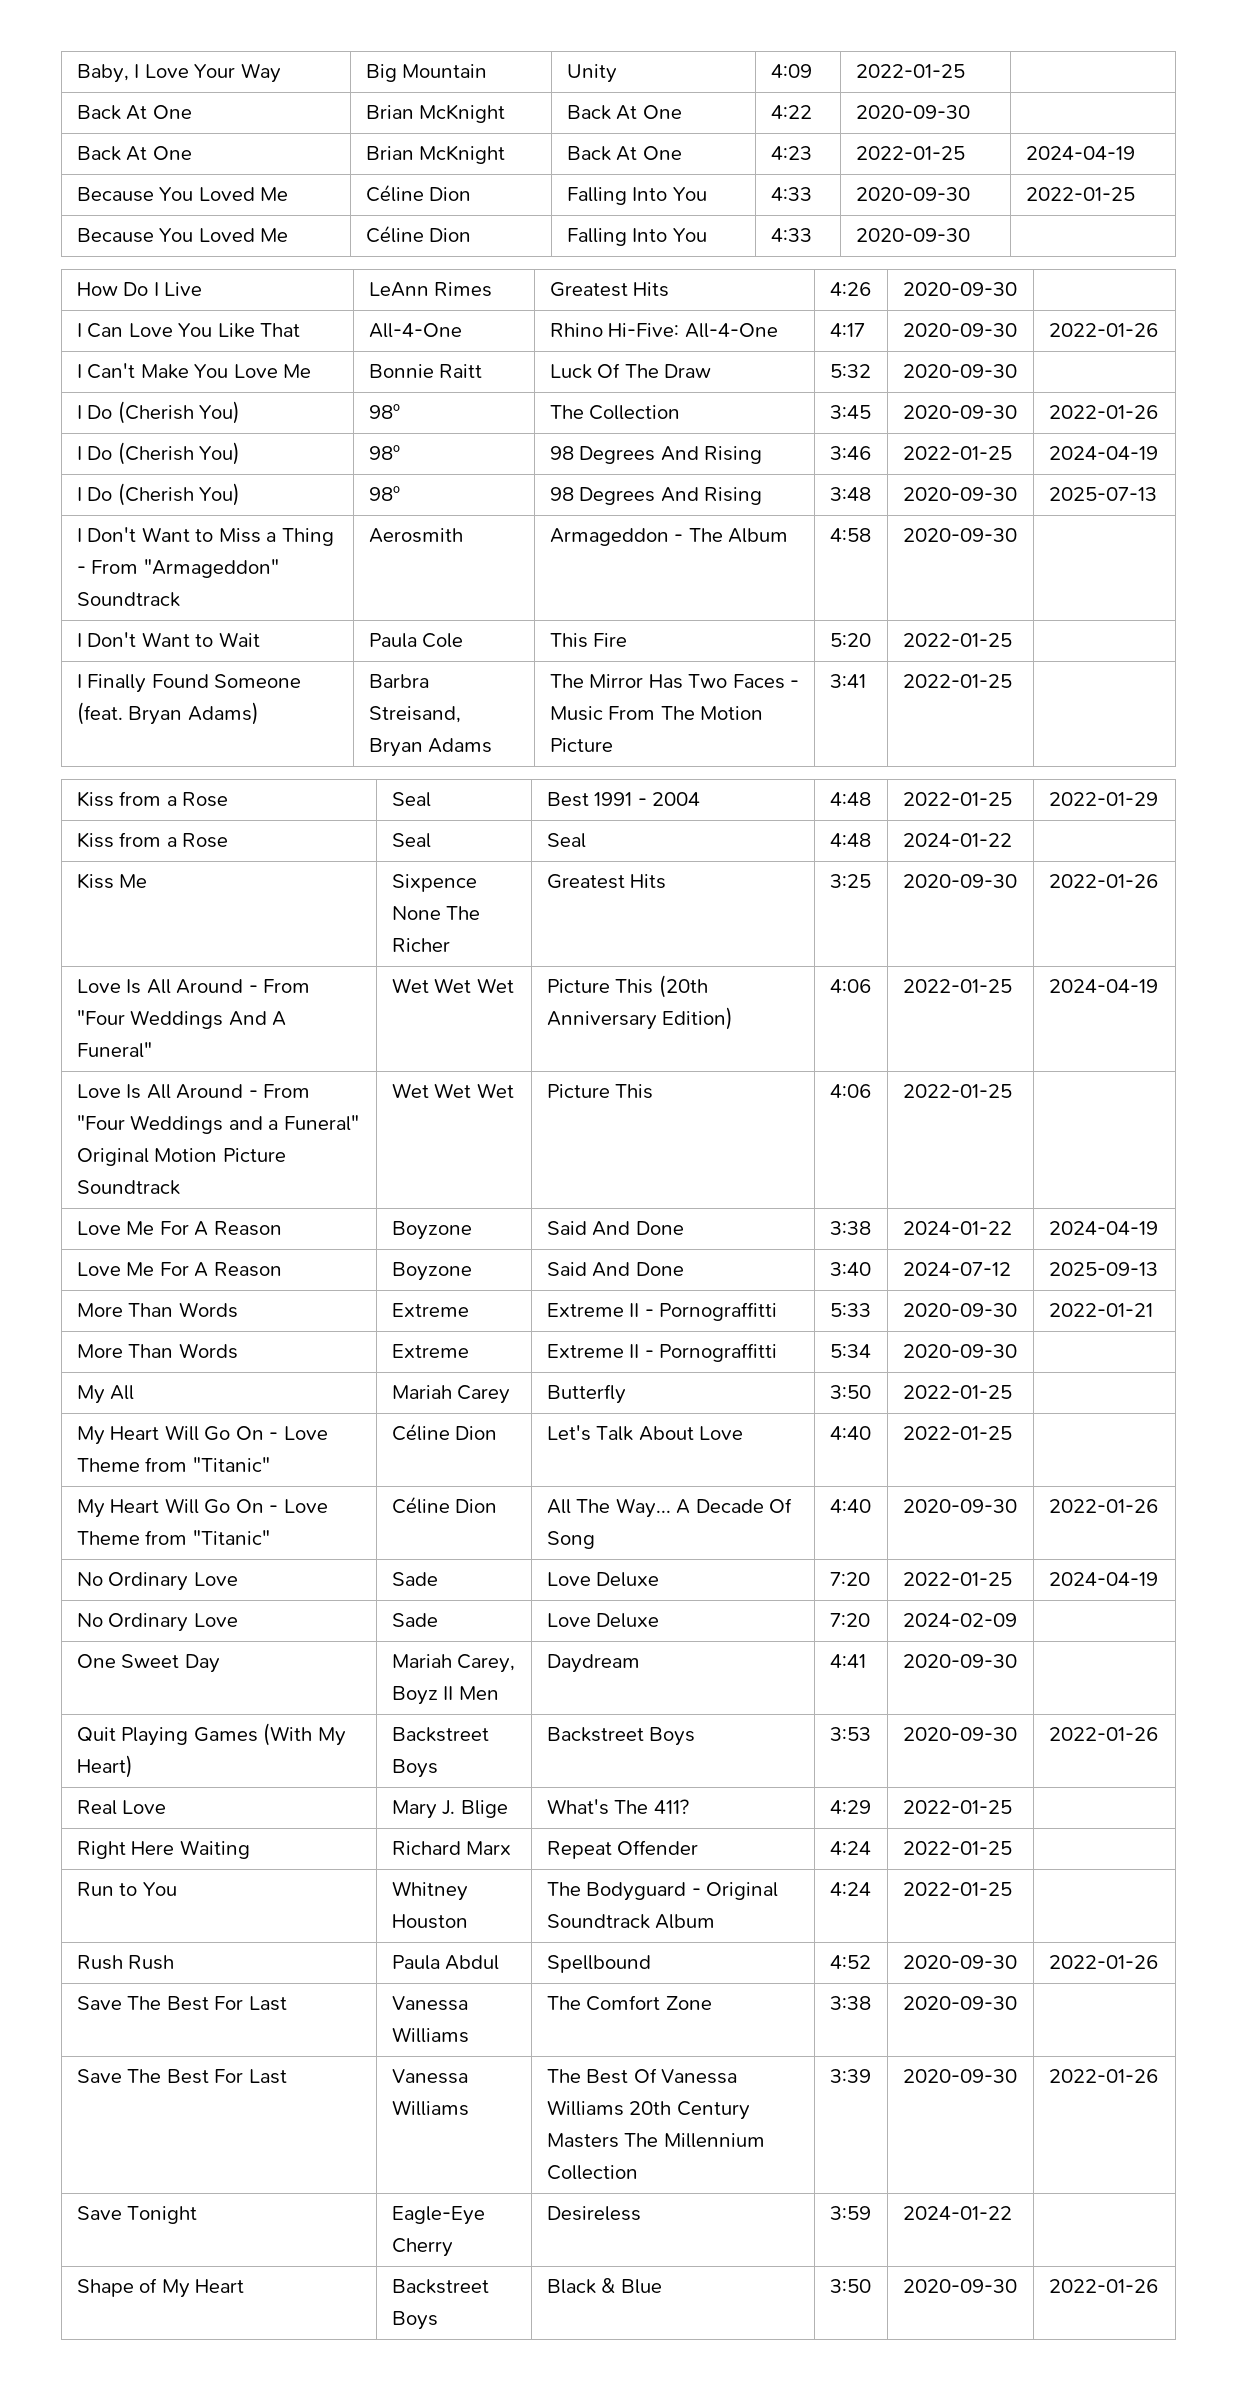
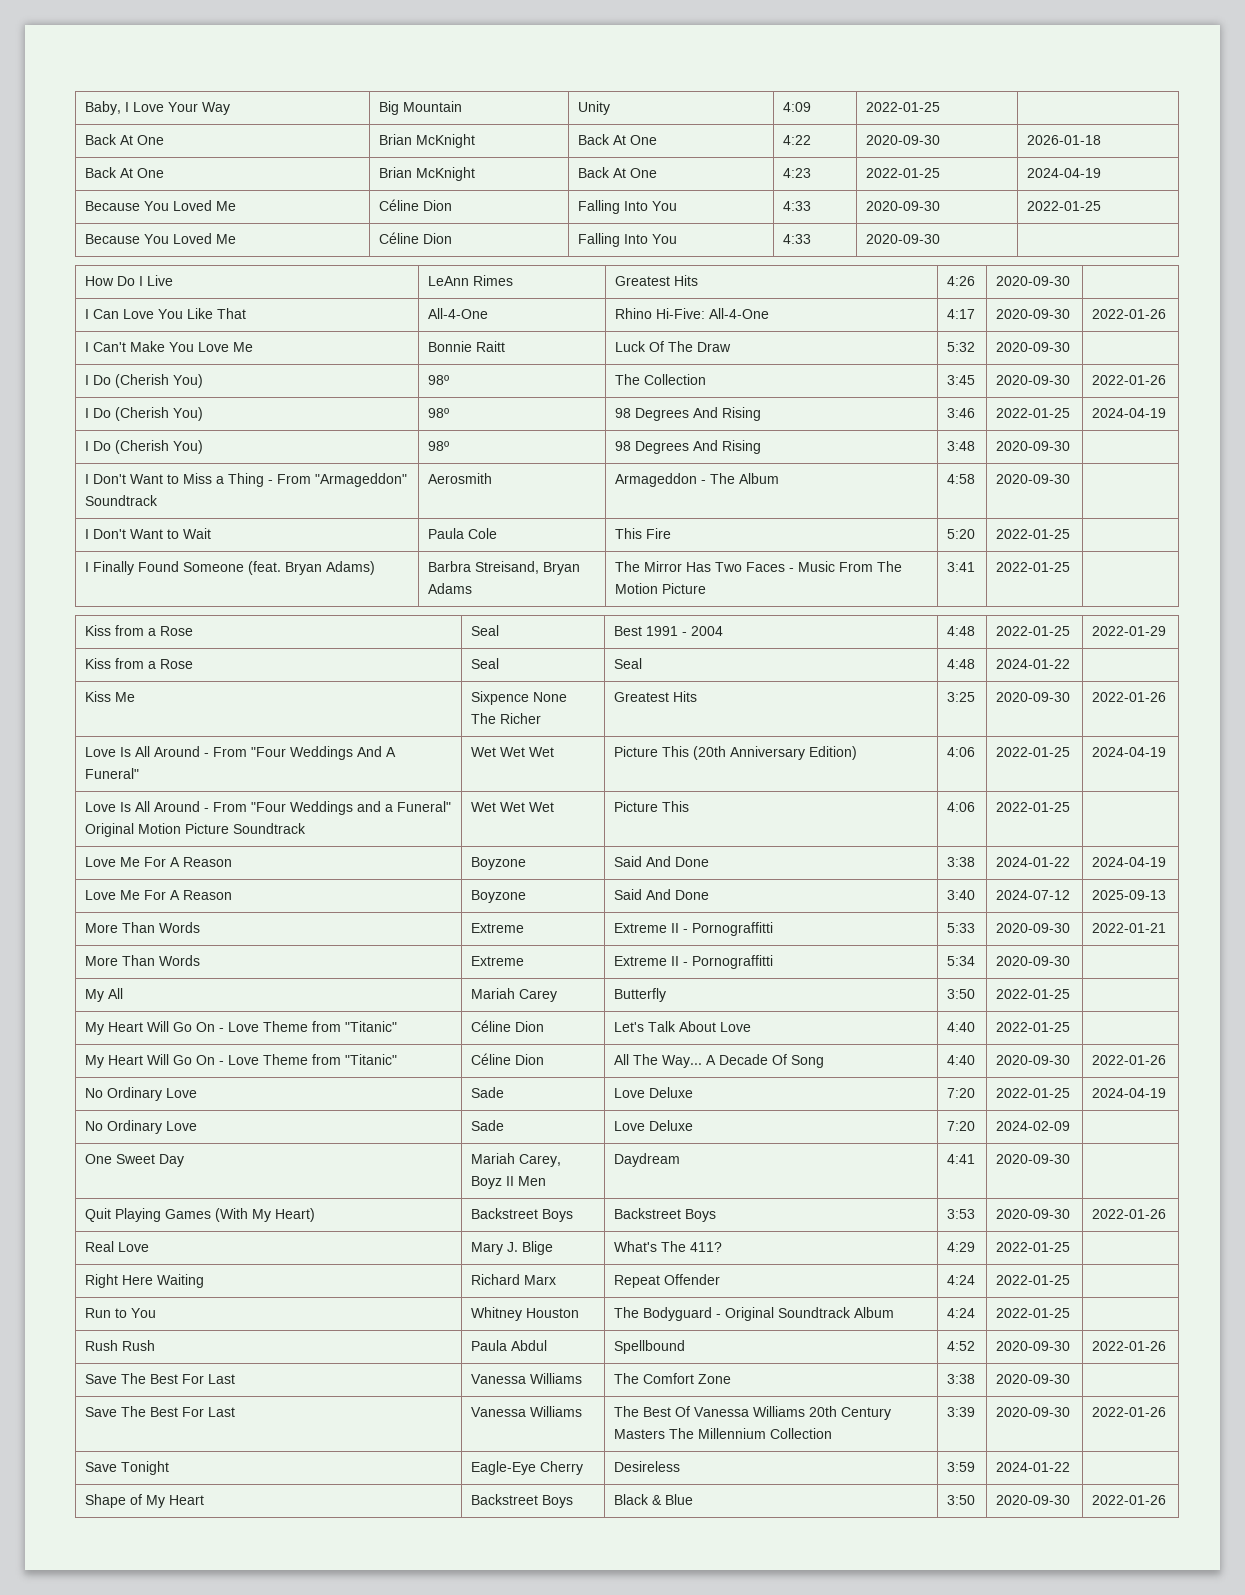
(970, 112) none -> [1027,135,1102,145] 2026-01-18
[1048,487,1157,501] 2025-07-13 -> (1071, 446) none

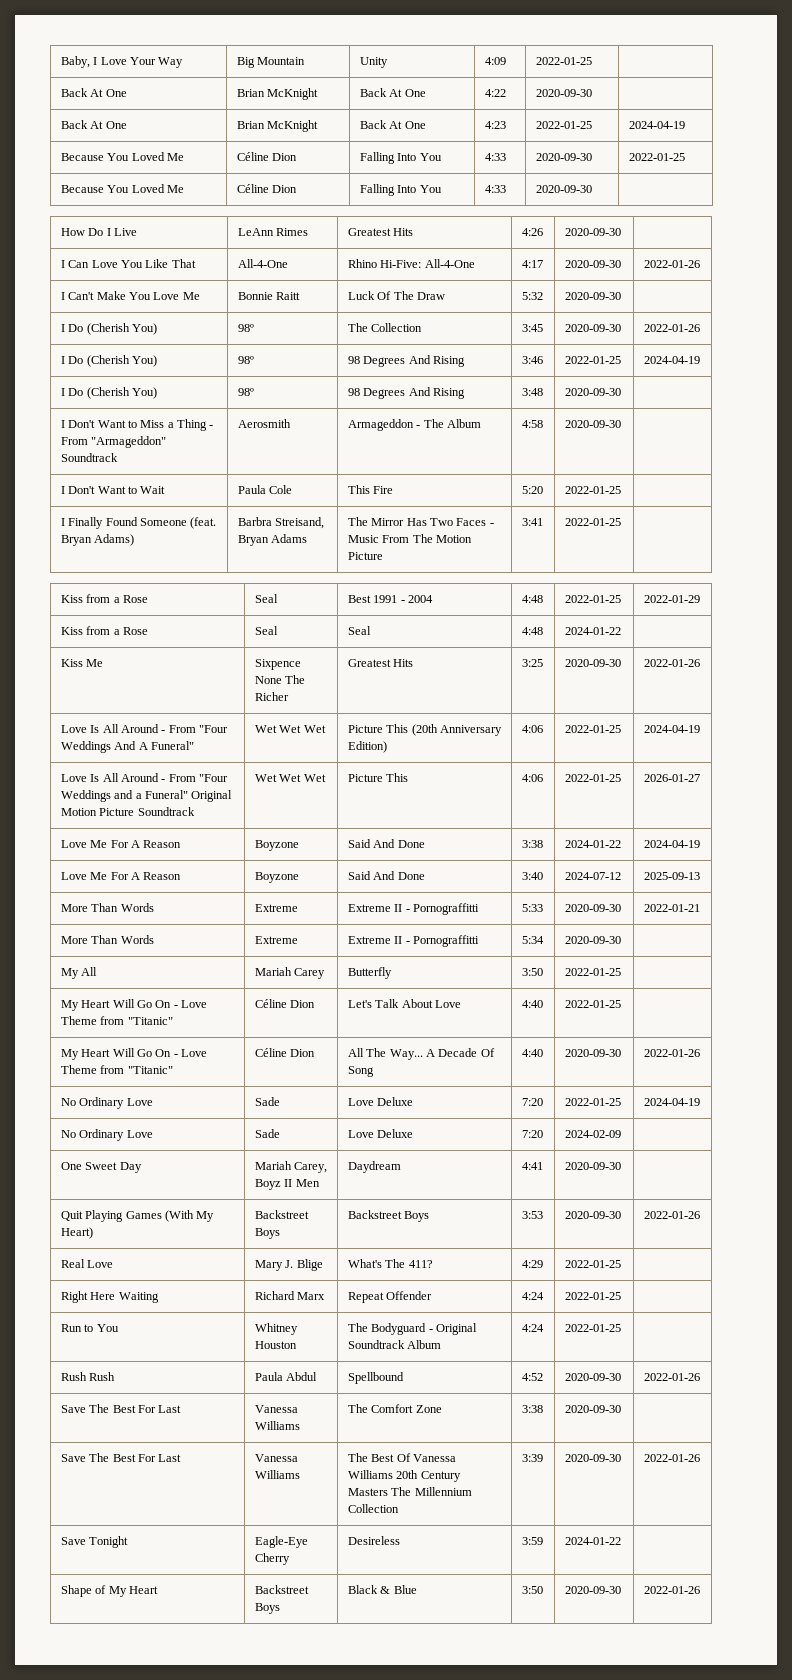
[1027,135,1102,145] 2026-01-18 -> (592, 93) none
(1071, 807) none -> [643,774,700,782] 2026-01-27

